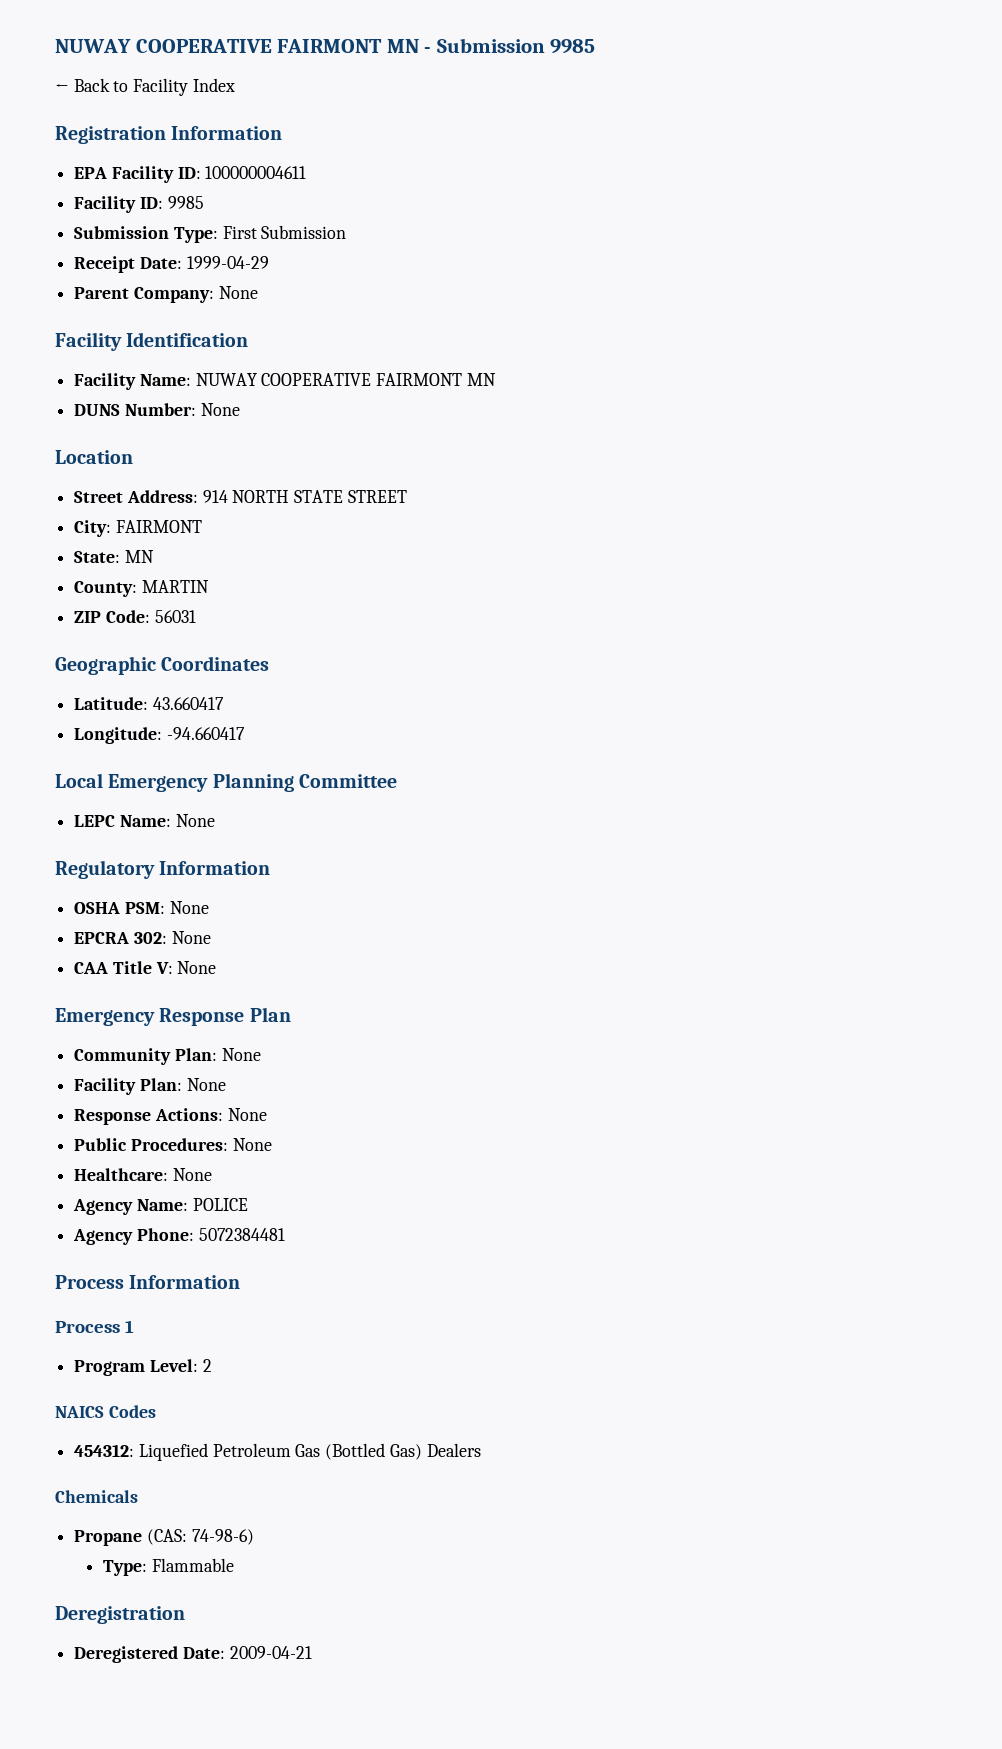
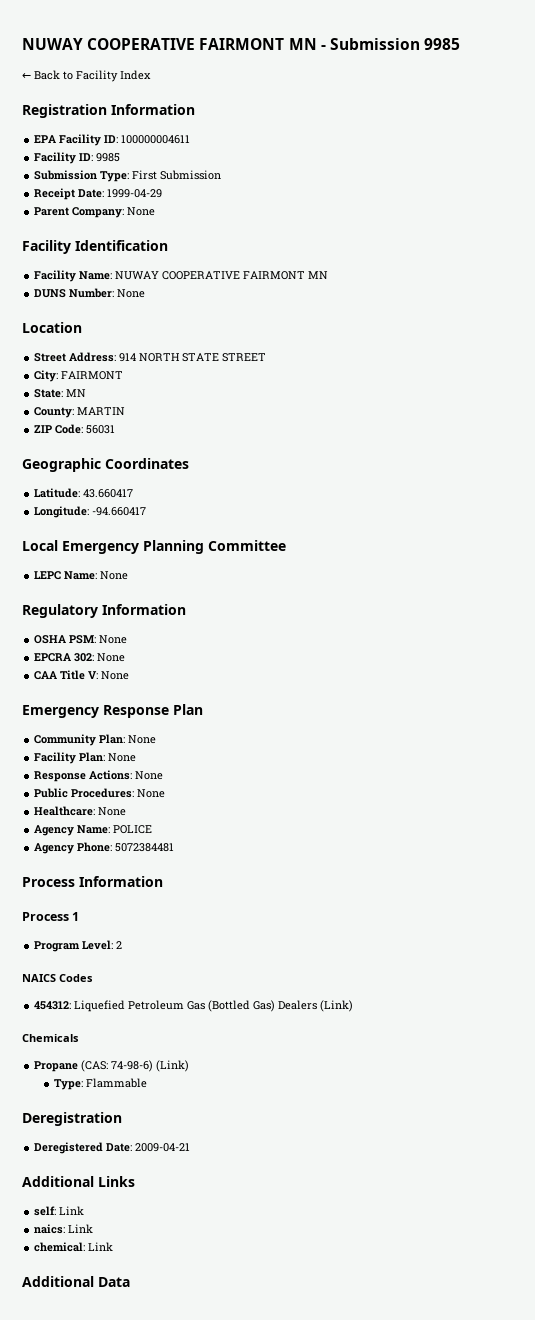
(481, 1450) none -> [320,1000,354,1012] (Link)
(254, 1537) none -> [156,1060,190,1072] (Link)
(312, 1652) none -> [22,1176,135,1187] [34,1206,85,1216] [34,1224,94,1234] [34,1242,114,1252] [22,1276,130,1287] // Additional Links // self: Link // naics: Link // chemical: Link // Additional Data

